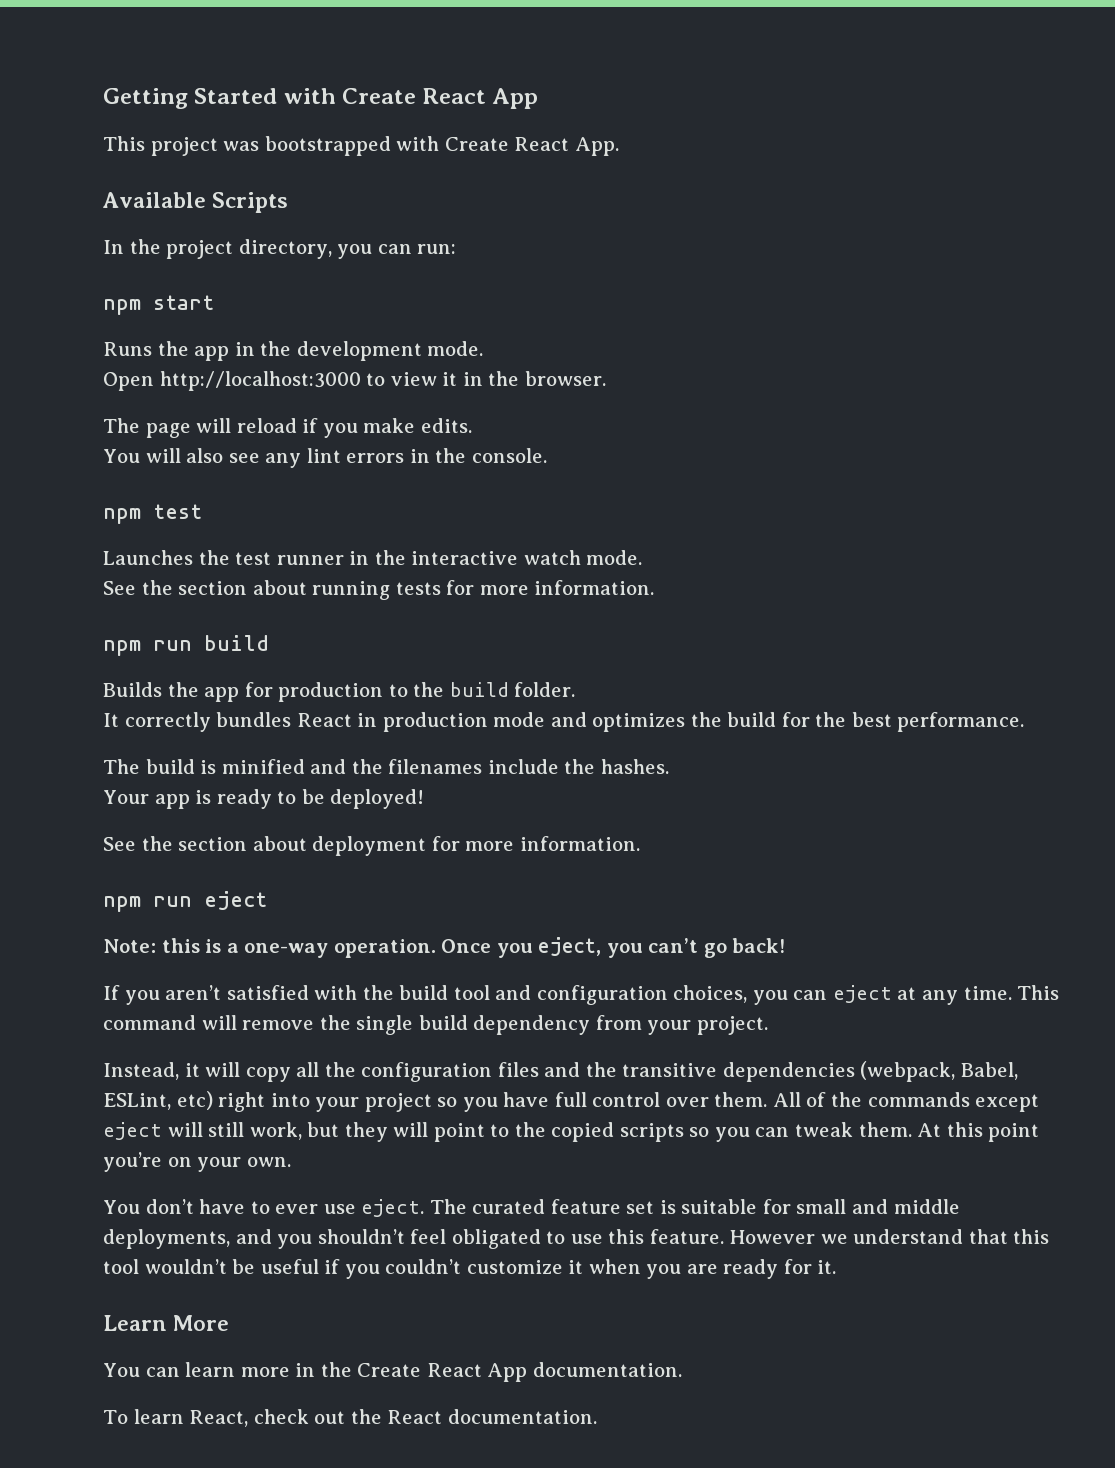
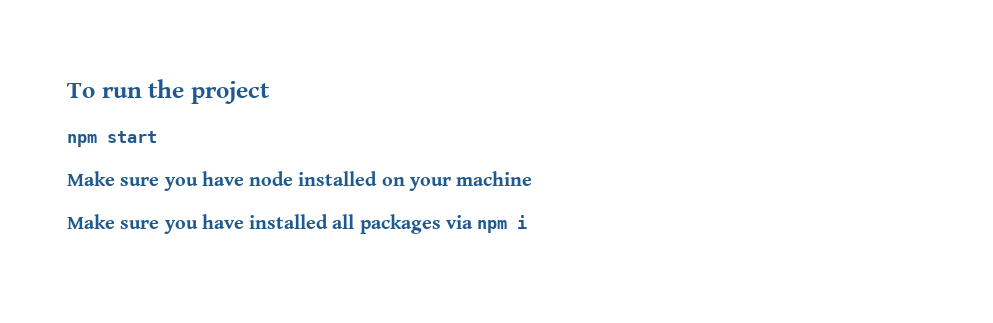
[103,88,538,109] [103,136,619,156] [102,192,289,213] [103,239,457,259] [103,295,214,315] [103,341,484,361] [103,371,606,391] [103,418,472,438] [103,448,547,468] [103,504,202,524] [103,550,643,565] [103,580,655,600] [103,635,269,656] [103,682,576,702] [103,712,1025,732] [103,759,669,774] [103,789,425,809] [103,836,640,856] [103,891,267,912] [103,937,786,958] [103,985,1060,1005] [103,1015,768,1035] [103,1061,1018,1082] [103,1091,1040,1112] [103,1122,1040,1142] [103,1152,291,1172] [103,1199,960,1217] [103,1229,1050,1249] [103,1259,837,1279] [103,1315,230,1331] [103,1362,682,1382] [103,1409,597,1427] Getting Started with Create React App // This project was bootstrapped with Create React App. // Available Scripts // In the project directory, you can run: // npm start // Runs the app in the development mode. // Open http://localhost:3000 to view it in the browser. // The page will reload if you make edits. // You will also see any lint errors in the console. // npm test // Launches the test runner in the interactive watch mode. // See the section about running tests for more information. // npm run build // Builds the app for production to the build folder. // It correctly bundles React in production mode and optimizes the build for the best performance. // The build is minified and the filenames include the hashes. // Your app is ready to be deployed! // See the section about deployment for more information. // npm run eject // Note: this is a one-way operation. Once you eject, you can’t go back! // If you aren’t satisfied with the build tool and configuration choices, you can eject at any time. This command will remove the single build dependency from your project. // Instead, it will copy all the configuration files and the transitive dependencies (webpack, Babel, ESLint, etc) right into your project so you have full control over them. All of the commands except eject will still work, but they will point to the copied scripts so you can tweak them. At this point you’re on your own. // You don’t have to ever use eject. The curated feature set is suitable for small and middle deployments, and you shouldn’t feel obligated to use this feature. However we understand that this tool wouldn’t be useful if you couldn’t customize it when you are ready for it. // Learn More // You can learn more in the Create React App documentation. // To learn React, check out the React documentation. -> [67,79,270,104] [67,131,157,147] [67,171,533,191] [67,214,528,234] To run the project // npm start // Make sure you have node installed on your machine // Make sure you have installed all packages via npm i

